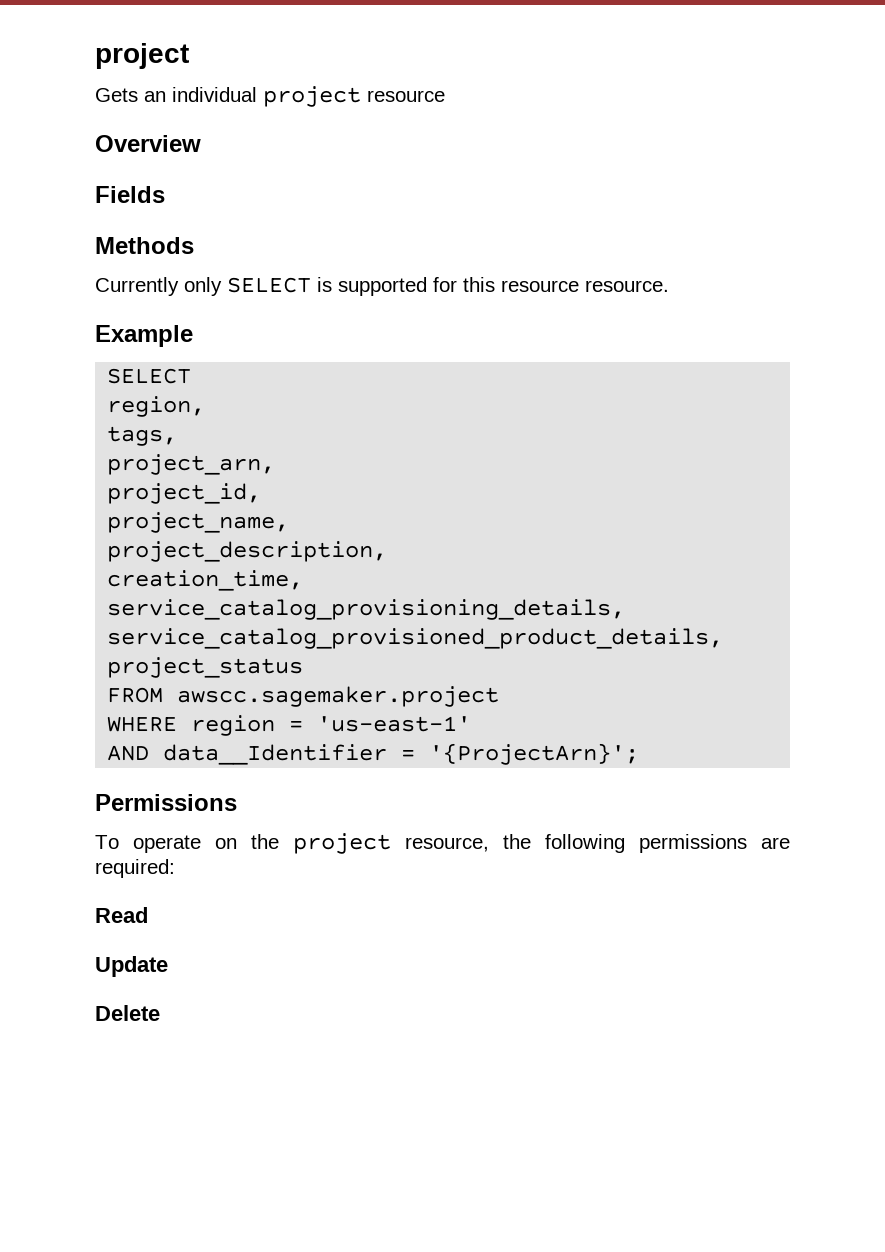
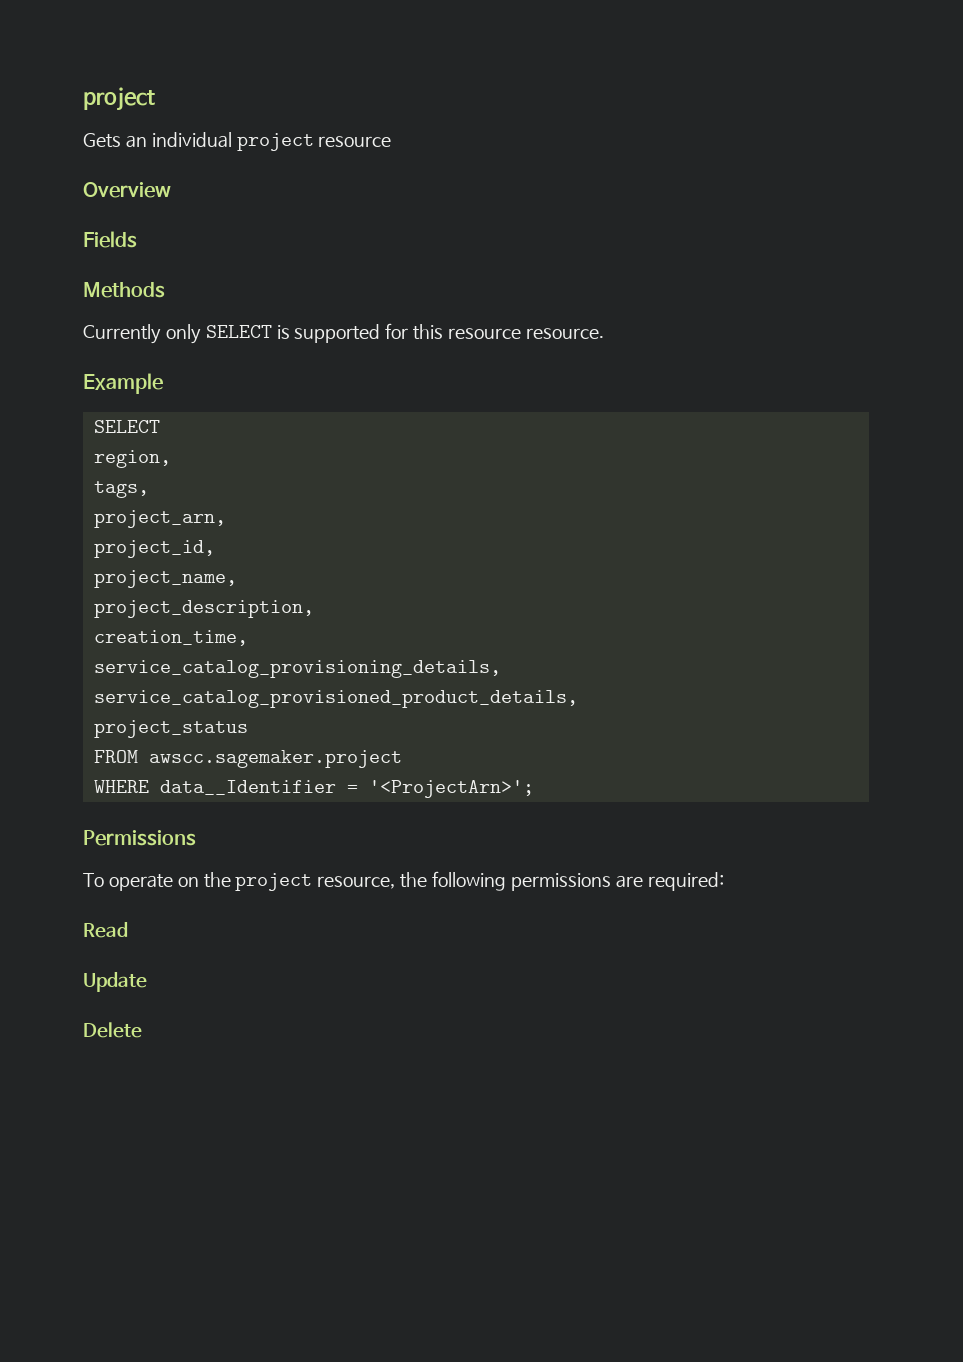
[191,715,472,736] [107,745,150,761] region = 'us-east-1' // AND -> (149, 786) none
[429,743,640,765] '{ProjectArn}'; -> [368,780,534,798] '<ProjectArn>';

